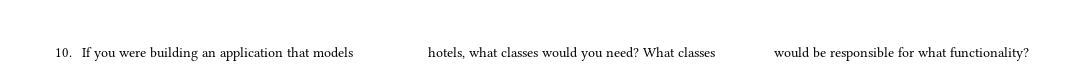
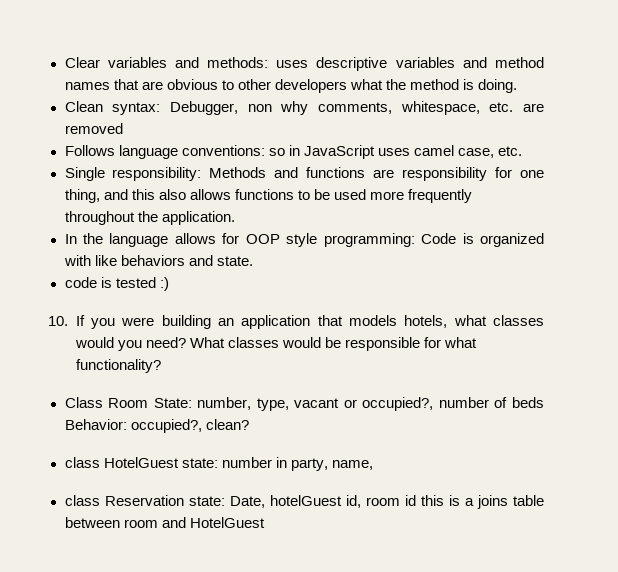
(55, 52) none -> [64,57,544,71] [64,79,518,93] [64,101,544,115] [64,123,123,134] [64,145,522,159] [64,167,544,181] [64,189,473,203] [64,211,235,225] [64,233,544,247] [63,255,253,266] [64,277,169,291] Clear variables and methods: uses descriptive variables and method names that are obvious to other developers what the method is doing. // Clean syntax: Debugger, non why comments, whitespace, etc. are removed // Follows language conventions: so in JavaScript uses camel case, etc. // Single responsibility: Methods and functions are responsibility for one thing, and this also allows functions to be used more frequently throughout the application. // In the language allows for OOP style programming: Code is organized with like behaviors and state. // code is tested :) //
(1029, 54) none -> [64,397,544,411] [64,419,249,433] [64,457,373,471] [64,495,545,509] [64,517,265,528] // Class Room State: number, type, vacant or occupied?, number of beds Behavior: occupied?, clean? // class HotelGuest state: number in party, name, // class Reservation state: Date, hotelGuest id, room id this is a joins table between room and HotelGuest

